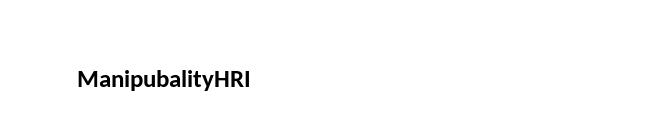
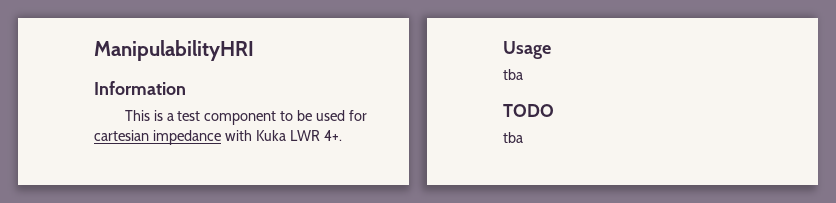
[77,70,251,91] ManipubalityHRI -> [94,40,254,61] [94,81,186,95] [124,110,367,125] [94,130,342,145] [503,41,551,59] [503,69,523,80] [503,104,554,117] [503,132,523,143] ManipulabilityHRI // Information // This is a test component to be used for cartesian impedance with Kuka LWR 4+. // Usage // tba // TODO // tba

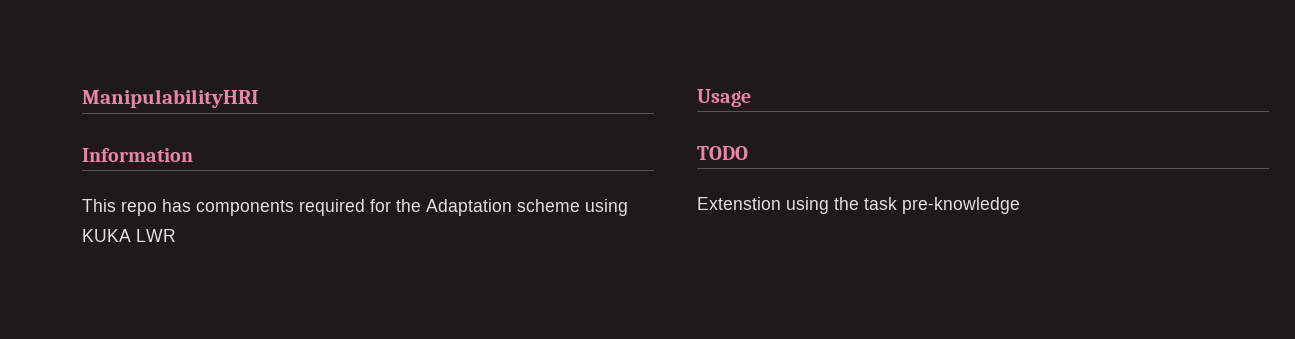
[153,110,367,125] [94,130,286,145] is a test component to be used for cartesian impedance with Kuka -> [121,199,628,216] [82,229,131,242] repo has components required for the Adaptation scheme using KUKA
[323,130,342,141] 4+. -> (176, 235) none
[503,69,523,80] // tba -> (751, 98) none
[503,132,523,143] tba -> [697,197,1020,214] Extenstion using the task pre-knowledge

